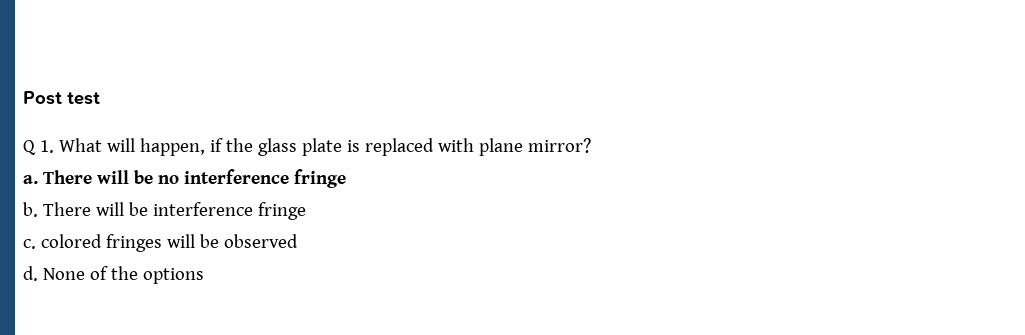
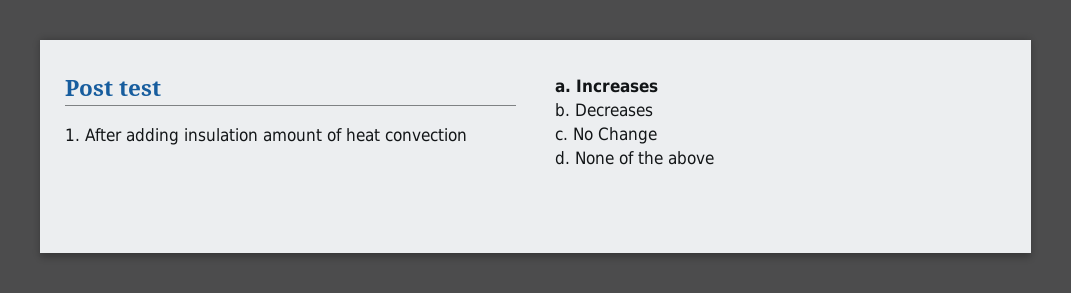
[23,138,591,156] [23,169,346,188] [23,202,306,220] [23,234,298,252] Q 1. What will happen, if the glass plate is replaced with plane mirror? // a. There will be no interference fringe // b. There will be interference fringe // c. colored fringes will be observed -> [65,128,467,145] [555,79,658,93] [555,103,653,117] [555,127,657,144] 1. After adding insulation amount of heat convection // a. Increases // b. Decreases // c. No Change
[142,268,204,284] options -> [668,151,714,165] above

